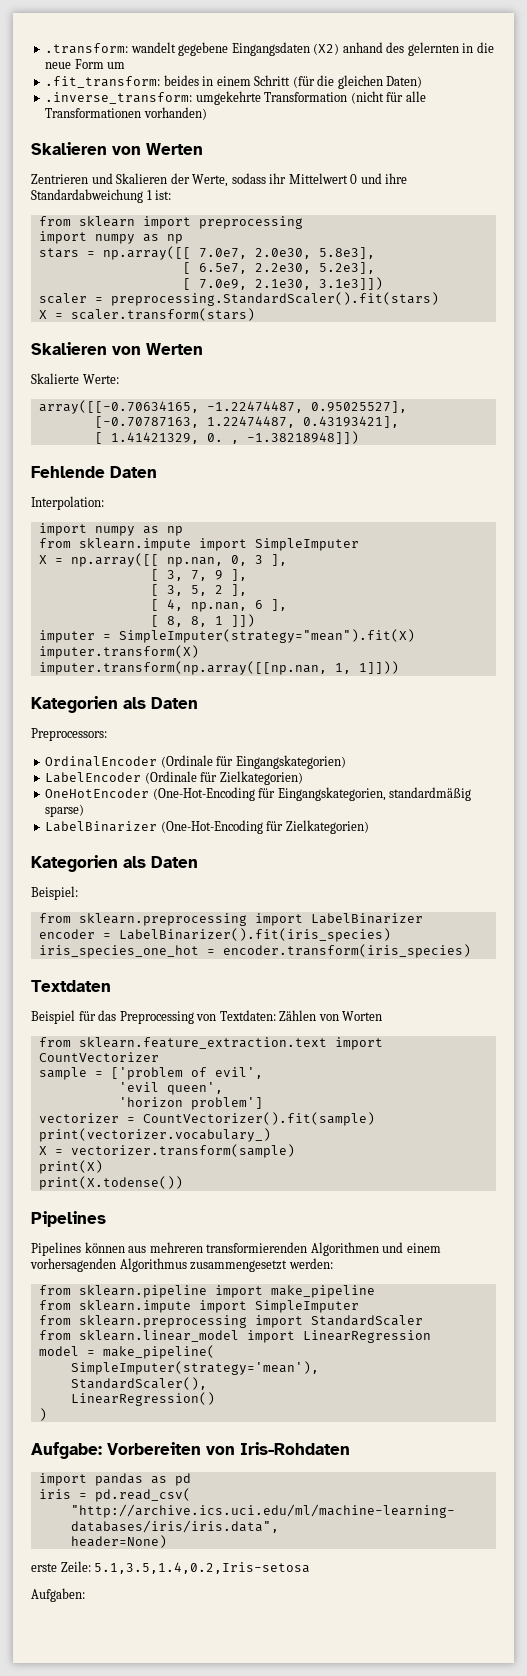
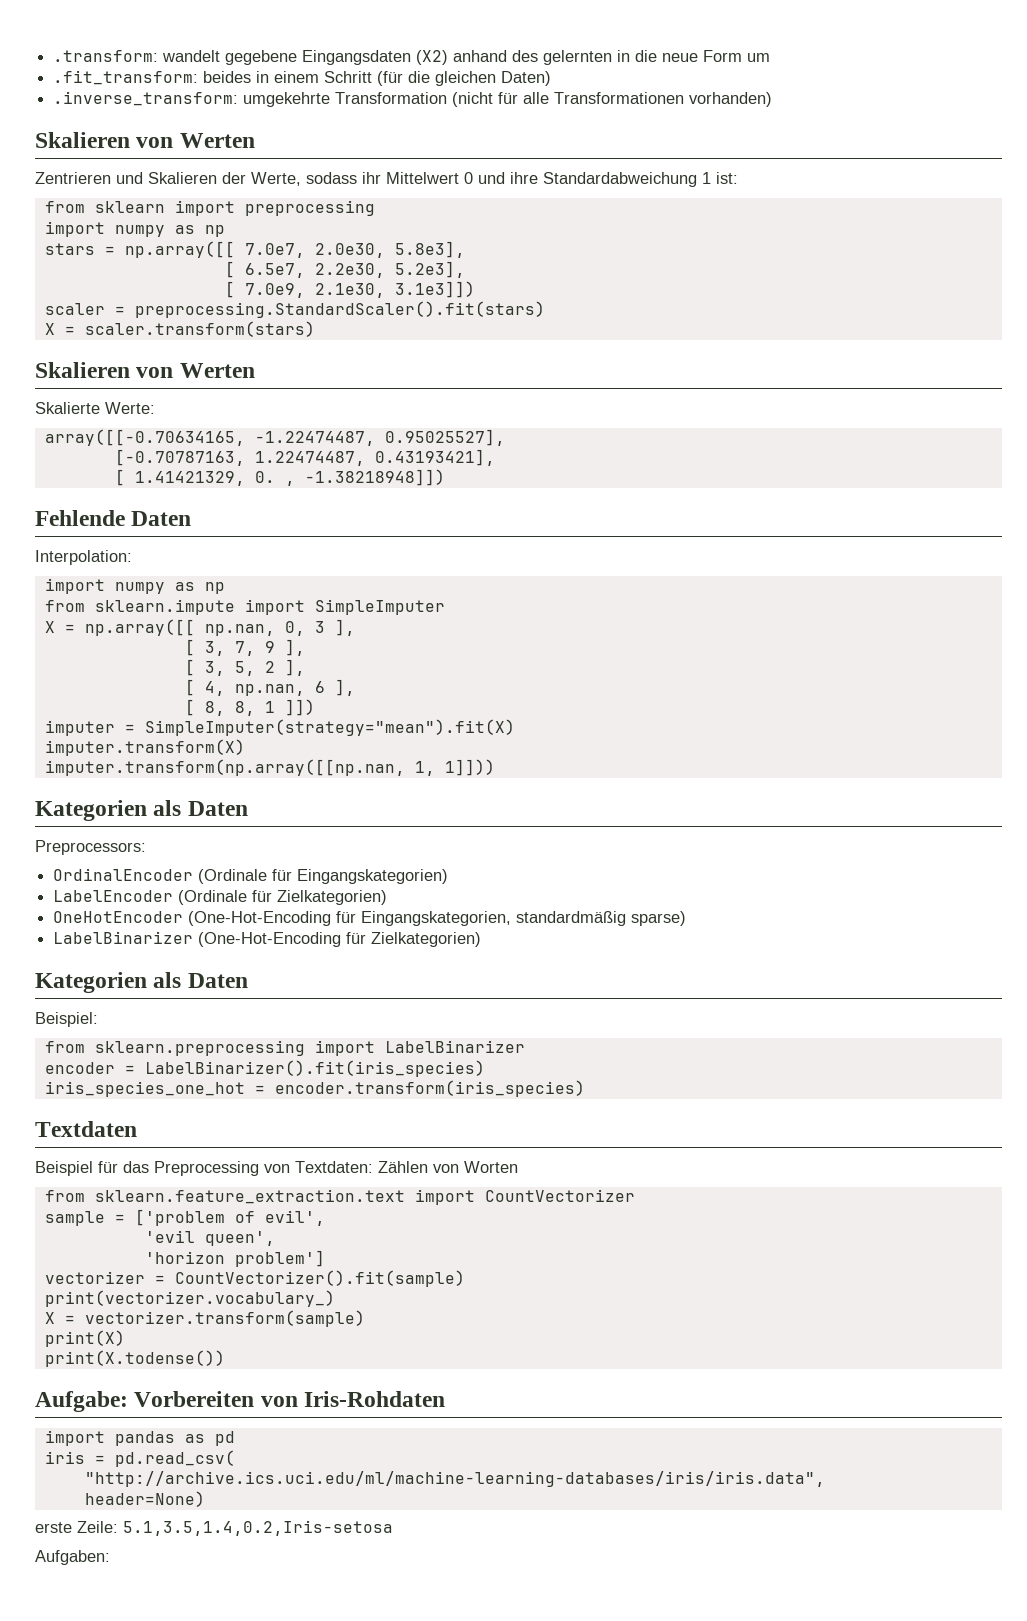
[31,1211,106,1227] [31,1242,441,1256] [30,1258,333,1272] [38,1285,375,1298] [38,1300,359,1313] [38,1315,423,1328] [38,1330,431,1343] [38,1345,215,1359] [70,1361,319,1375] [70,1377,207,1390] [70,1392,215,1406] [38,1408,47,1421] // Pipelines // Pipelines können aus mehreren transformierenden Algorithmen und einem vorhersagenden Algorithmus zusammengesetzt werden: // from sklearn.pipeline import make_pipeline // from sklearn.impute import SimpleImputer // from sklearn.preprocessing import StandardScaler // from sklearn.linear_model import LinearRegression // model = make_pipeline( // SimpleImputer(strategy='mean'), // StandardScaler(), // LinearRegression() // ) -> (225, 1358) none

